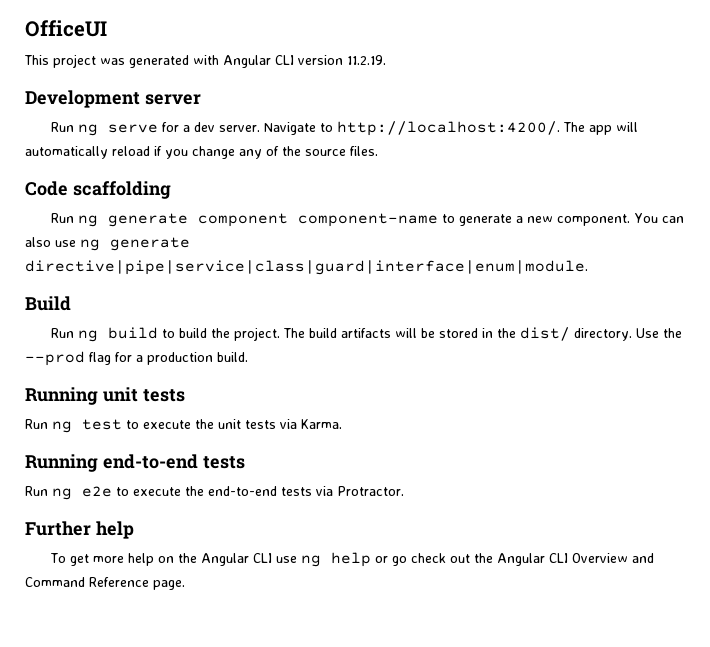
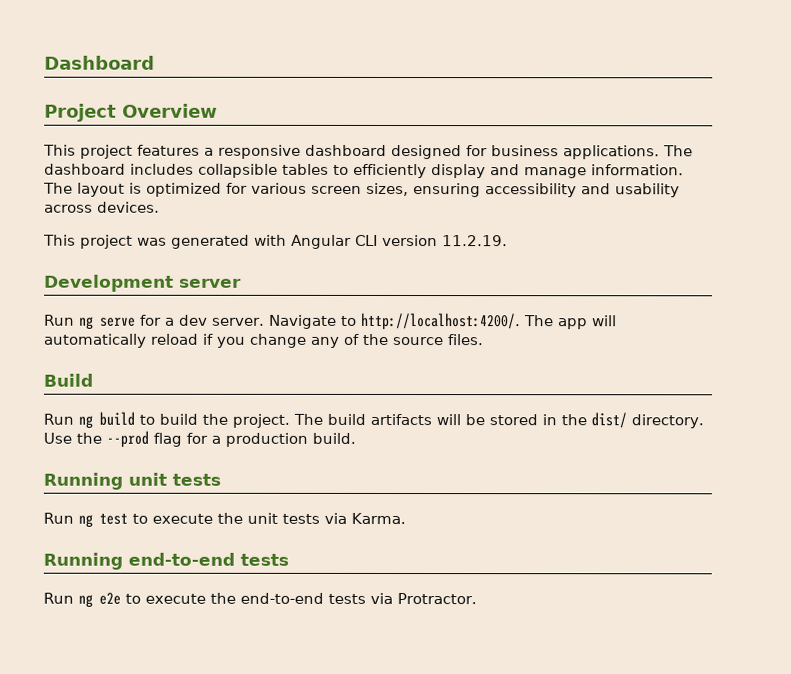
[25,20,107,37] OfficeUI -> [44,55,155,70] [44,103,218,122] [43,144,693,160] [44,163,684,179] [43,182,680,198] [44,201,160,213] Dashboard // Project Overview // This project features a responsive dashboard designed for business applications. The dashboard includes collapsible tables to efficiently display and manage information. The layout is optimized for various screen sizes, ensuring accessibility and usability across devices.
[25,181,171,199] [51,213,685,227] [25,237,190,251] [25,260,588,275] // Code scaffolding // Run ng generate component component-name to generate a new component. You can also use ng generate directive|pipe|service|class|guard|interface|enum|module. -> (484, 340) none
[25,521,134,539] [50,552,655,567] [25,577,185,590] // Further help // To get more help on the Angular CLI use ng help or go check out the Angular CLI Overview and Command Reference page. -> (477, 599) none

